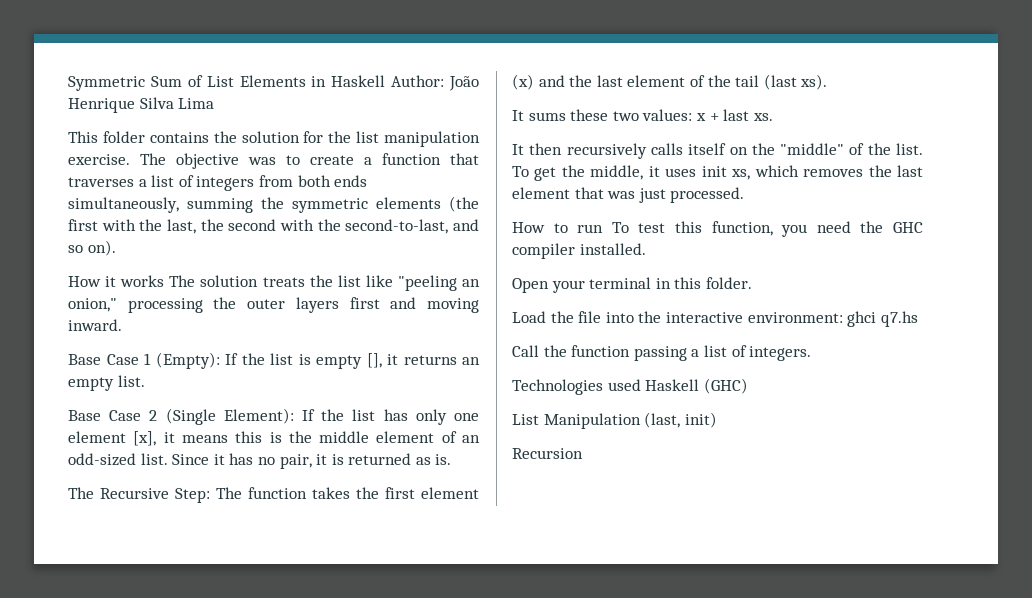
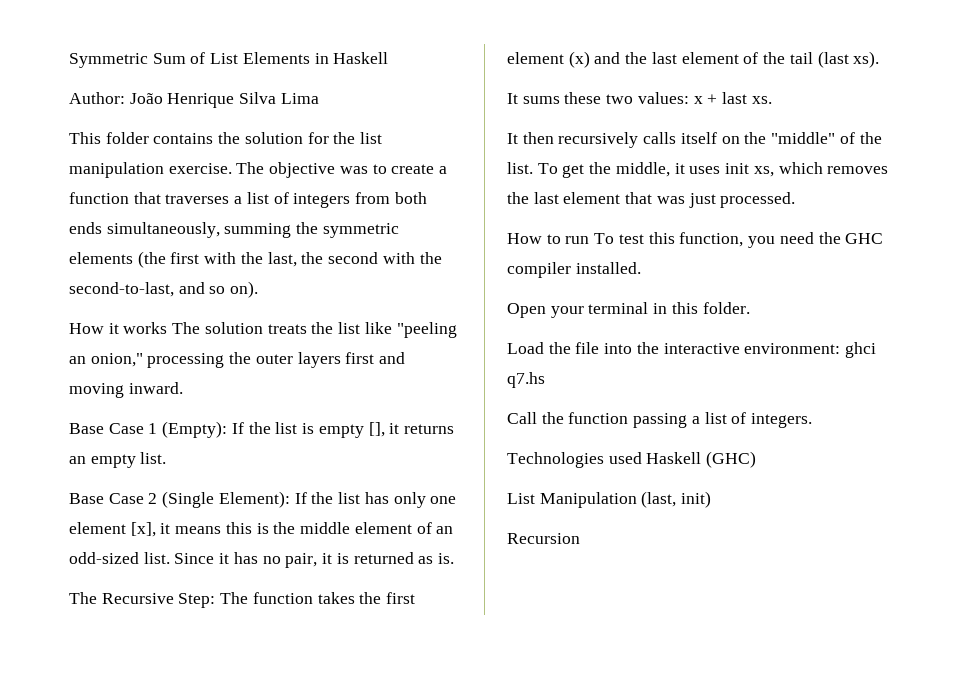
(386, 81) none -> (389, 58) //

